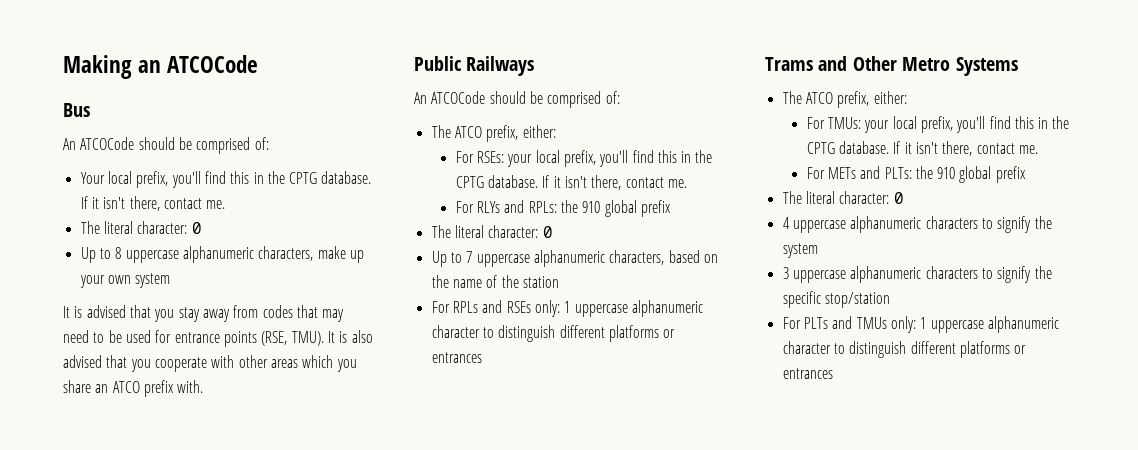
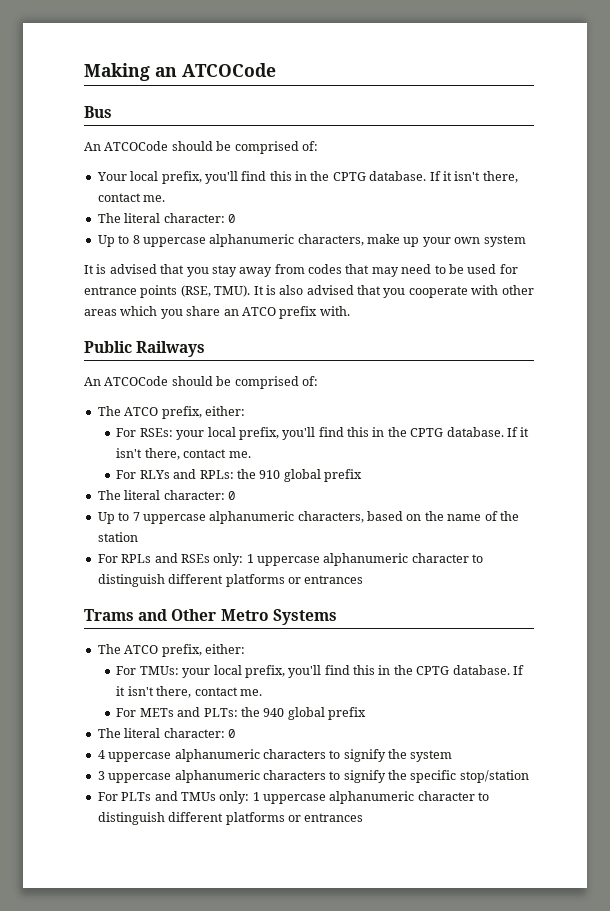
[937,167,956,179] 910 -> [263,708,285,717] 940

